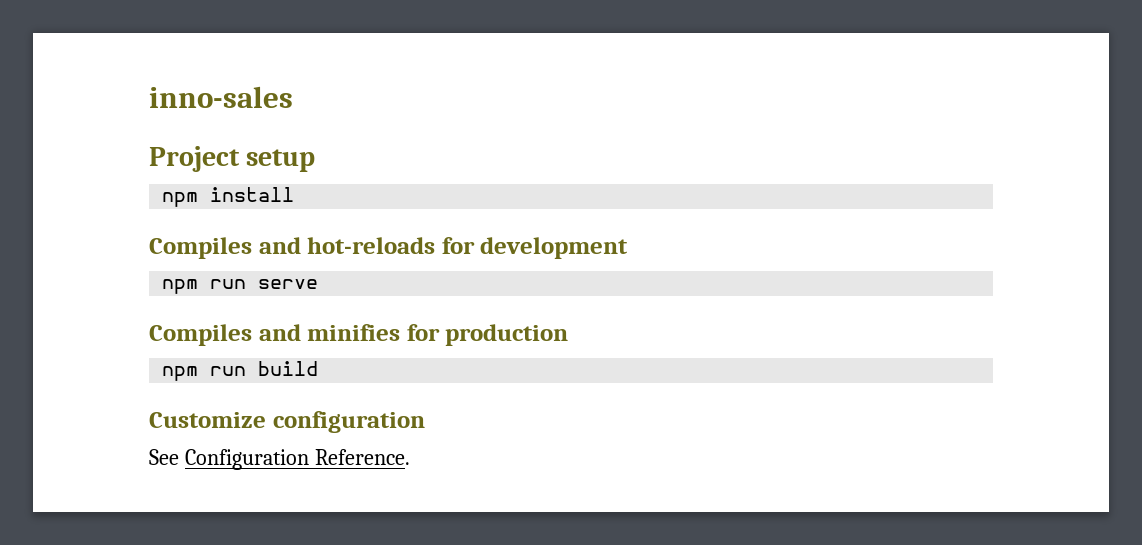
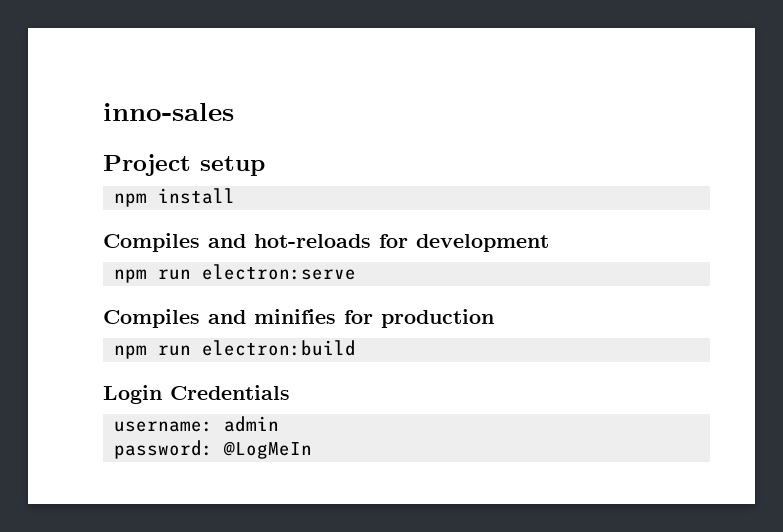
[258,279,319,289] serve -> [201,264,356,280] electron:serve
[258,361,319,376] [149,411,425,433] [149,449,410,470] build // Customize configuration // See Configuration Reference. -> [201,340,356,356] [103,385,290,404] [113,416,279,432] [113,440,312,459] electron:build // Login Credentials // username: admin // password: @LogMeIn

